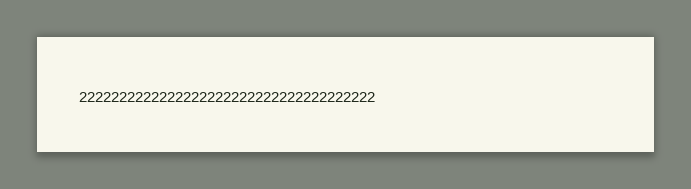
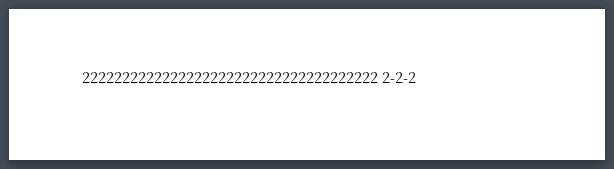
(375, 97) none -> [382,72,416,83] 2-2-2

